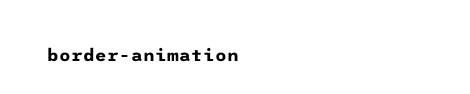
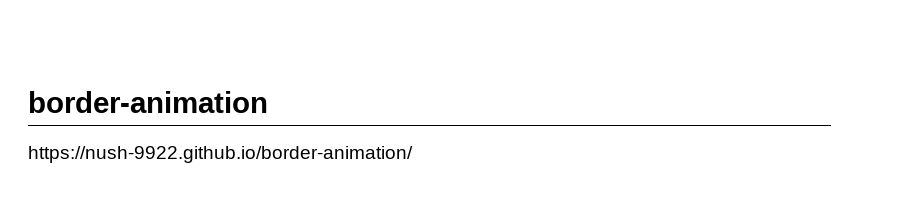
(239, 54) none -> [28,146,413,163] // https://nush-9922.github.io/border-animation/

